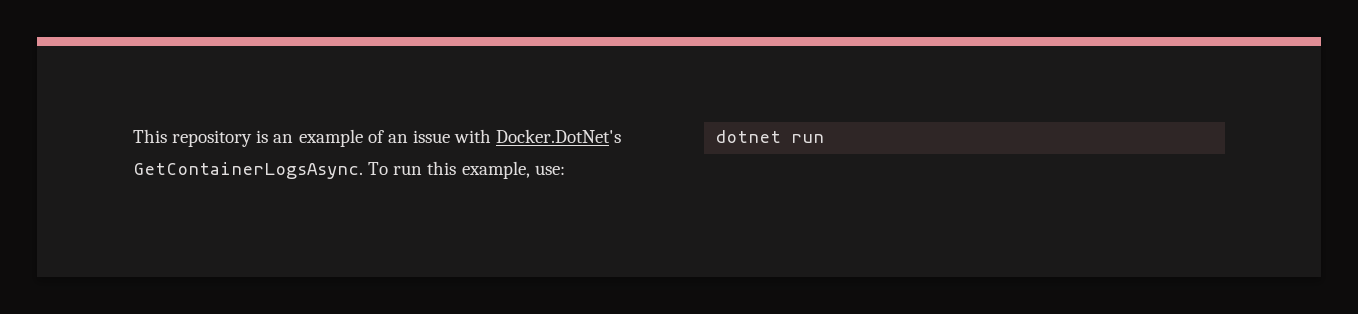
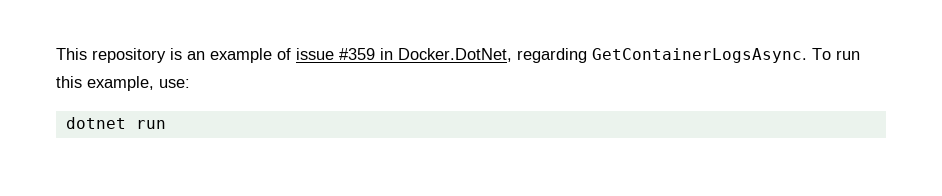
[387,129,622,143] an issue with Docker.DotNet's -> [296,48,587,63] issue #359 in Docker.DotNet, regarding

